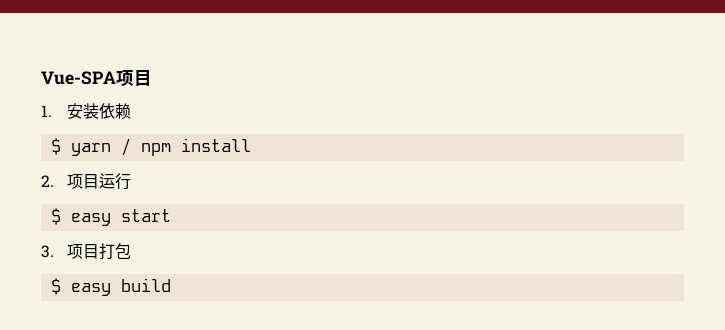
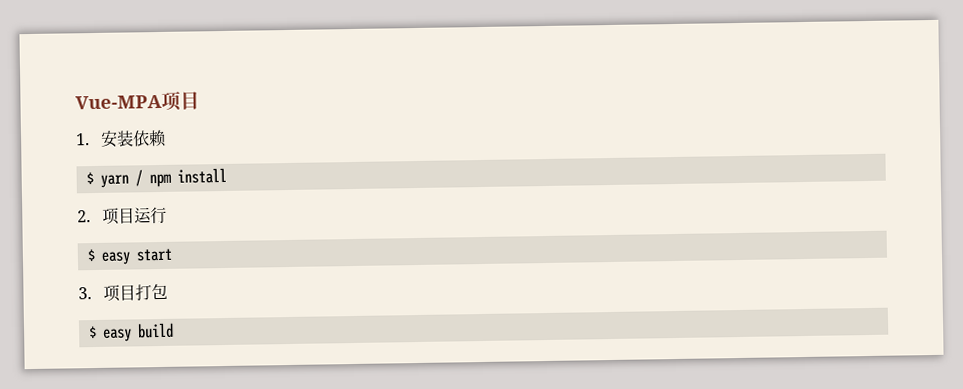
[41,71,116,85] Vue-SPA -> [75,94,162,110] Vue-MPA

